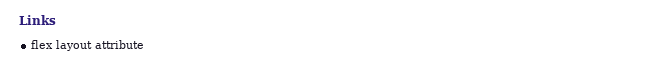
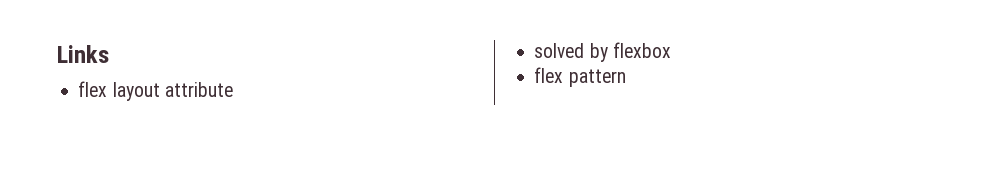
(145, 44) none -> [534,42,671,62] [534,67,626,87] // solved by flexbox // flex pattern

